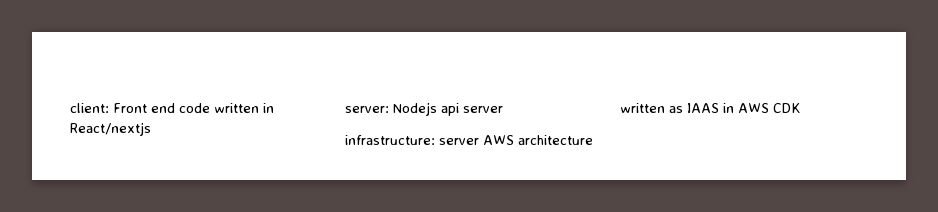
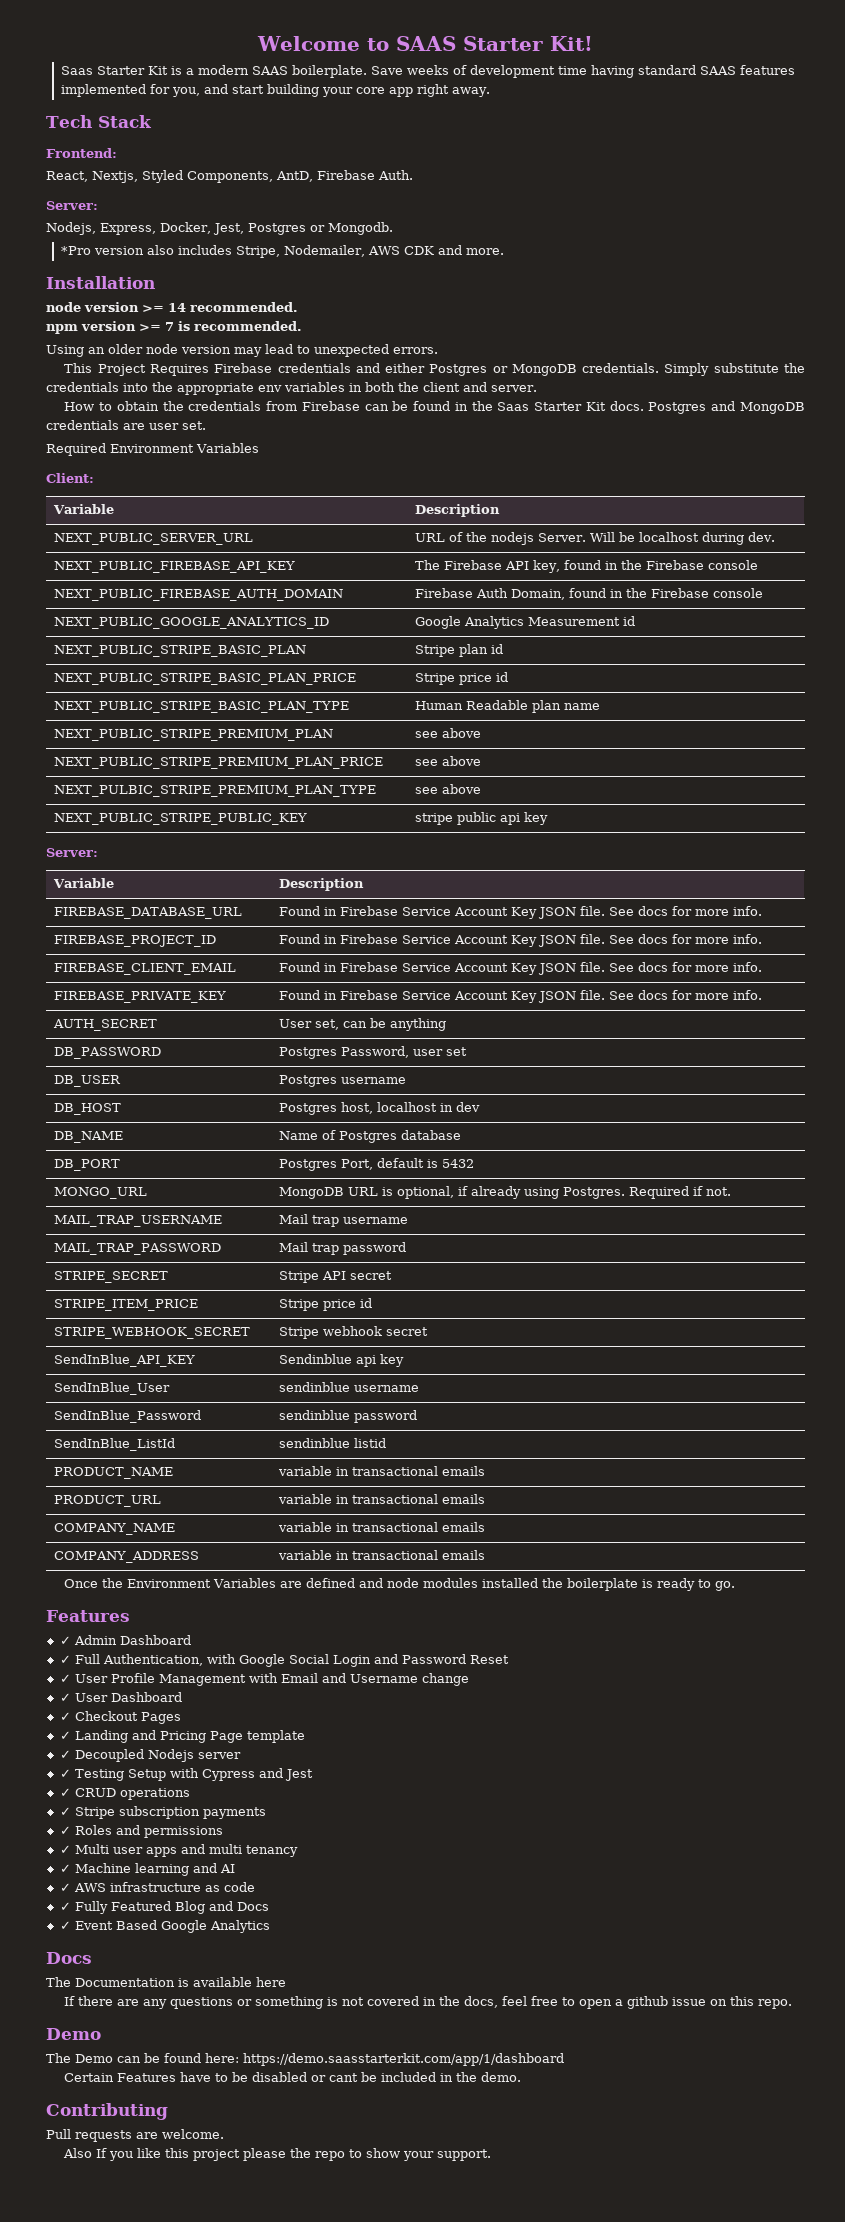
[70,103,274,113] [70,122,151,136] [345,102,503,116] [345,135,593,145] [620,103,800,113] client: Front end code written in React/nextjs // server: Nodejs api server // infrastructure: server AWS architecture written as IAAS in AWS CDK -> [257,36,593,51] [61,65,796,78] [61,84,491,97] [46,115,152,128] [46,148,117,158] [46,170,413,183] [46,201,98,210] [46,222,393,235] [61,245,505,258] [46,276,155,289] [46,302,298,312] [46,321,302,334] [46,344,438,357] [64,363,806,376] [46,382,537,395] [64,401,805,414] [46,420,206,430] [46,443,259,456] [46,473,94,483] [53,504,115,514] [415,504,501,517] [54,533,254,545] [415,532,776,545] [54,561,296,573] [415,560,759,573] [54,589,344,601] [415,588,764,600] [54,617,330,629] [415,616,636,629] [54,645,307,657] [415,644,504,657] [54,673,357,685] [415,672,509,685] [54,701,350,713] [415,700,601,713] [54,729,334,741] [415,728,482,738] [54,757,384,769] [415,756,482,766] [54,785,377,797] [415,784,482,794] [54,813,308,825] [415,812,549,825] [46,848,98,857] [53,878,115,888] [279,878,365,891] [54,907,243,919] [279,906,763,919] [54,935,217,947] [279,934,763,947] [54,963,237,975] [279,962,763,975] [54,991,227,1003] [279,990,763,1003] [53,1019,158,1031] [279,1018,447,1031] [54,1047,162,1059] [279,1046,468,1059] [54,1075,122,1087] [279,1075,407,1087] [54,1103,122,1115] [279,1102,481,1115] [54,1131,124,1143] [279,1130,462,1143] [54,1159,121,1171] [279,1158,475,1171] [54,1187,148,1199] [279,1186,732,1199] [54,1215,223,1227] [279,1214,409,1227] [54,1243,222,1255] [279,1242,407,1255] [54,1271,169,1283] [279,1271,393,1283] [54,1299,199,1311] [279,1298,373,1311] [54,1327,251,1339] [279,1326,429,1339] [54,1354,196,1367] [279,1354,405,1367] [54,1382,171,1395] [279,1382,420,1392] [54,1410,202,1423] [279,1410,418,1423] [54,1438,176,1451] [279,1438,387,1448] [54,1467,174,1479] [278,1466,486,1476] [54,1495,162,1507] [278,1494,486,1504] [54,1523,176,1535] [278,1522,486,1532] [54,1551,200,1563] [278,1550,486,1560] [64,1578,736,1591] [46,1610,130,1622] [59,1635,191,1645] [59,1654,509,1667] [59,1673,469,1686] [59,1692,182,1702] [59,1711,181,1724] [59,1730,305,1743] [59,1749,241,1762] [59,1768,313,1781] [59,1788,190,1800] [59,1806,266,1819] [59,1825,223,1838] [59,1844,298,1857] [59,1863,235,1876] [59,1882,255,1892] [59,1901,269,1914] [59,1920,270,1933] [46,1952,92,1964] [46,1977,286,1987] [64,1996,793,2009] [46,2028,101,2040] [46,2053,564,2066] [64,2072,522,2082] [46,2103,168,2120] [46,2129,224,2142] [63,2148,492,2161] Welcome to SAAS Starter Kit! // Saas Starter Kit is a modern SAAS boilerplate. Save weeks of development time having standard SAAS features implemented for you, and start building your core app right away. // Tech Stack // Frontend: // React, Nextjs, Styled Components, AntD, Firebase Auth. // Server: // Nodejs, Express, Docker, Jest, Postgres or Mongodb. // *Pro version also includes Stripe, Nodemailer, AWS CDK and more. // Installation // node version >= 14 recommended. // npm version >= 7 is recommended. // Using an older node version may lead to unexpected errors. // This Project Requires Firebase credentials and either Postgres or MongoDB credentials. Simply substitute the credentials into the appropriate env variables in both the client and server. // How to obtain the credentials from Firebase can be found in the Saas Starter Kit docs. Postgres and MongoDB credentials are user set. // Required Environment Variables // Client: // Variable | Description // NEXT_PUBLIC_SERVER_URL | URL of the nodejs Server. Will be localhost during dev. // NEXT_PUBLIC_FIREBASE_API_KEY | The Firebase API key, found in the Firebase console // NEXT_PUBLIC_FIREBASE_AUTH_DOMAIN | Firebase Auth Domain, found in the Firebase console // NEXT_PUBLIC_GOOGLE_ANALYTICS_ID | Google Analytics Measurement id // NEXT_PUBLIC_STRIPE_BASIC_PLAN | Stripe plan id // NEXT_PUBLIC_STRIPE_BASIC_PLAN_PRICE | Stripe price id // NEXT_PUBLIC_STRIPE_BASIC_PLAN_TYPE | Human Readable plan name // NEXT_PUBLIC_STRIPE_PREMIUM_PLAN | see above // NEXT_PUBLIC_STRIPE_PREMIUM_PLAN_PRICE | see above // NEXT_PULBIC_STRIPE_PREMIUM_PLAN_TYPE | see above // NEXT_PUBLIC_STRIPE_PUBLIC_KEY | stripe public api key // Server: // Variable | Description // FIREBASE_DATABASE_URL | Found in Firebase Service Account Key JSON file. See docs for more info. // FIREBASE_PROJECT_ID | Found in Firebase Service Account Key JSON file. See docs for more info. // FIREBASE_CLIENT_EMAIL | Found in Firebase Service Account Key JSON file. See docs for more info. // FIREBASE_PRIVATE_KEY | Found in Firebase Service Account Key JSON file. See docs for more info. // AUTH_SECRET | User set, can be anything // DB_PASSWORD | Postgres Password, user set // DB_USER | Postgres username // DB_HOST | Postgres host, localhost in dev // DB_NAME | Name of Postgres database // DB_PORT | Postgres Port, default is 5432 // MONGO_URL | MongoDB URL is optional, if already using Postgres. Required if not. // MAIL_TRAP_USERNAME | Mail trap username // MAIL_TRAP_PASSWORD | Mail trap password // STRIPE_SECRET | Stripe API secret // STRIPE_ITEM_PRICE | Stripe price id // STRIPE_WEBHOOK_SECRET | Stripe webhook secret // SendInBlue_API_KEY | Sendinblue api key // SendInBlue_User | sendinblue username // SendInBlue_Password | sendinblue password // SendInBlue_ListId | sendinblue listid // PRODUCT_NAME | variable in transactional emails // PRODUCT_URL | variable in transactional emails // COMPANY_NAME | variable in transactional emails // COMPANY_ADDRESS | variable in transactional emails // Once the Environment Variables are defined and node modules installed the boilerplate is ready to go. // Features // ✓ Admin Dashboard // ✓ Full Authentication, with Google Social Login and Password Reset // ✓ User Profile Management with Email and Username change // ✓ User Dashboard // ✓ Checkout Pages // ✓ Landing and Pricing Page template // ✓ Decoupled Nodejs server // ✓ Testing Setup with Cypress and Jest // ✓ CRUD operations // ✓ Stripe subscription payments // ✓ Roles and permissions // ✓ Multi user apps and multi tenancy // ✓ Machine learning and AI // ✓ AWS infrastructure as code // ✓ Fully Featured Blog and Docs // ✓ Event Based Google Analytics // Docs // The Documentation is available here // If there are any questions or something is not covered in the docs, feel free to open a github issue on this repo. // Demo // The Demo can be found here: https://demo.saasstarterkit.com/app/1/dashboard // Certain Features have to be disabled or cant be included in the demo. // Contributing // Pull requests are welcome. // Also If you like this project please the repo to show your support.

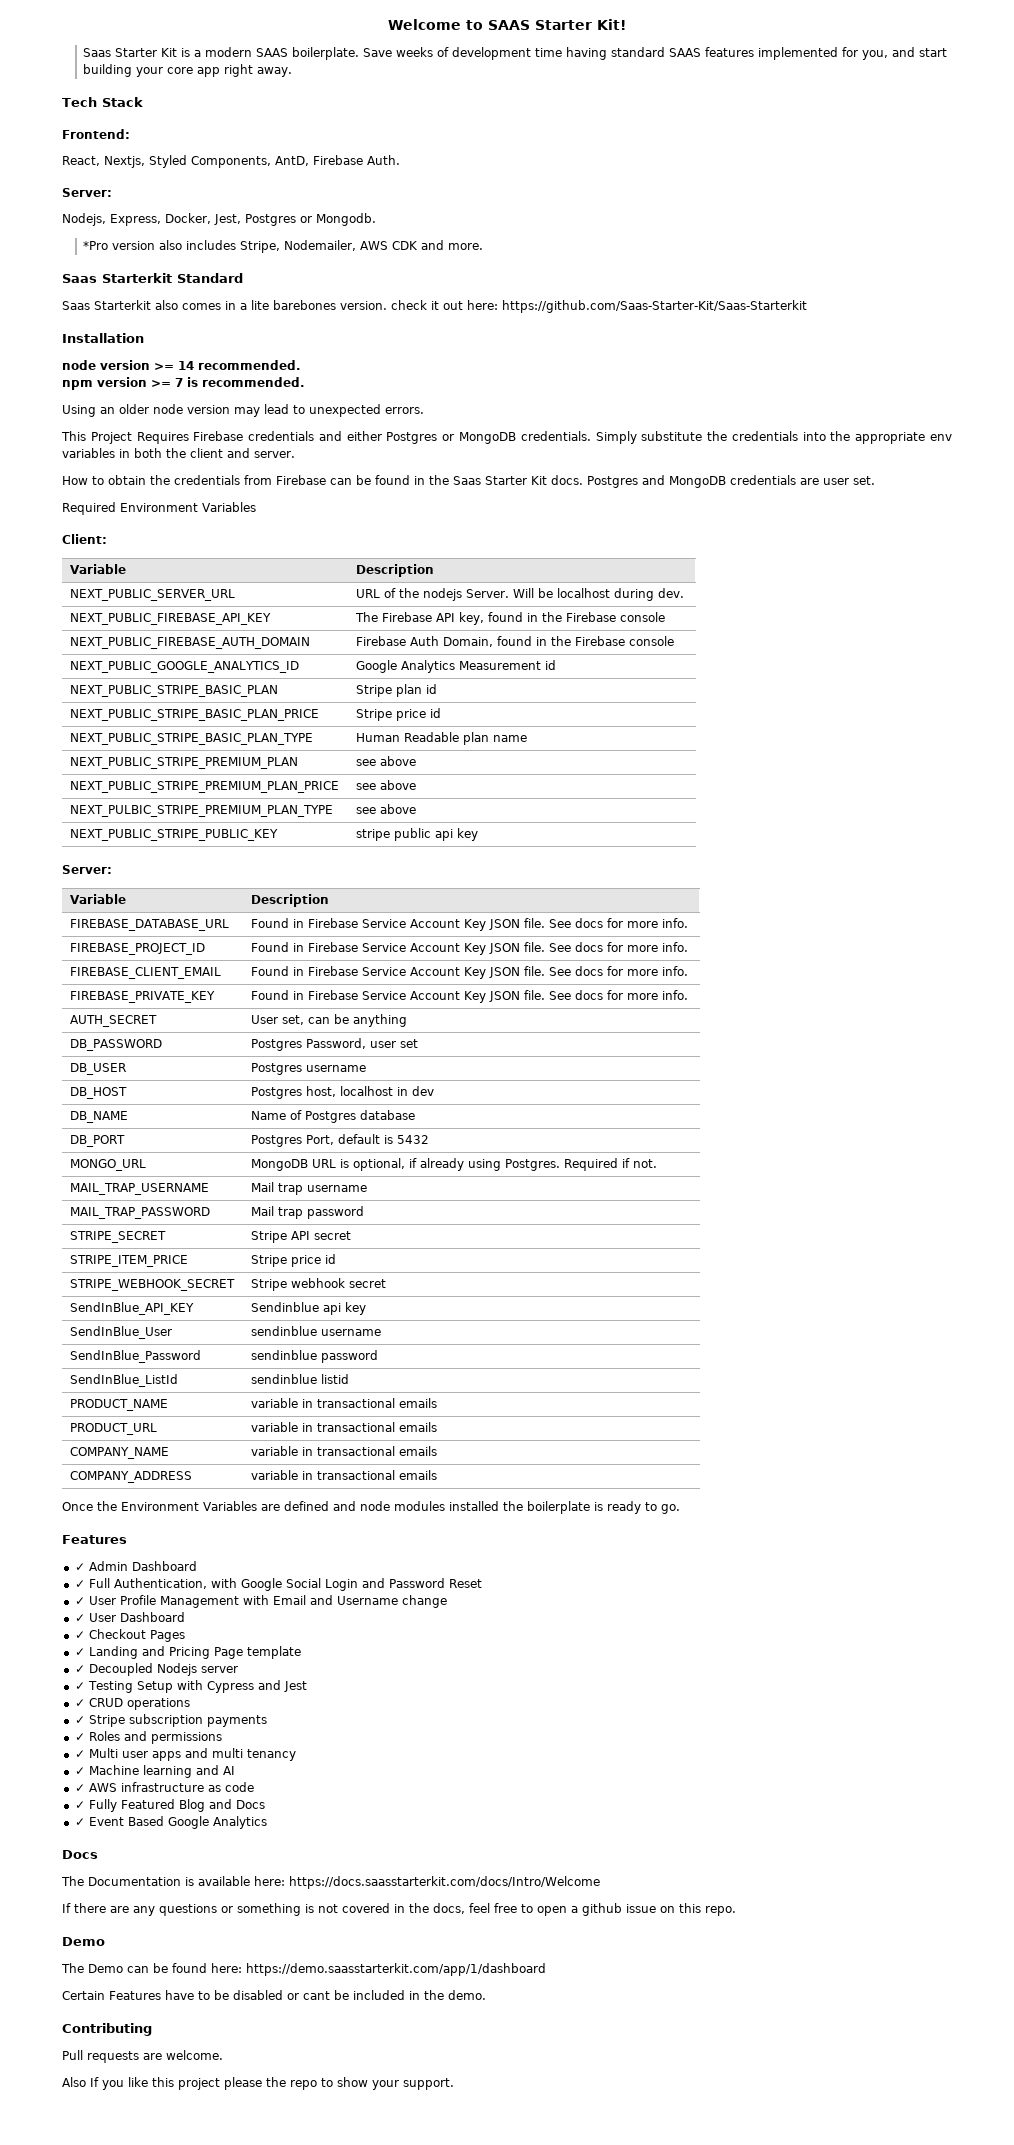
(505, 251) none -> [62,273,243,283] [62,300,807,313] // Saas Starterkit Standard // Saas Starterkit also comes in a lite barebones version. check it out here: https://github.com/Saas-Starter-Kit/Saas-Starterkit
[256,1977,286,1987] here -> [254,1876,600,1889] here: https://docs.saasstarterkit.com/docs/Intro/Welcome

